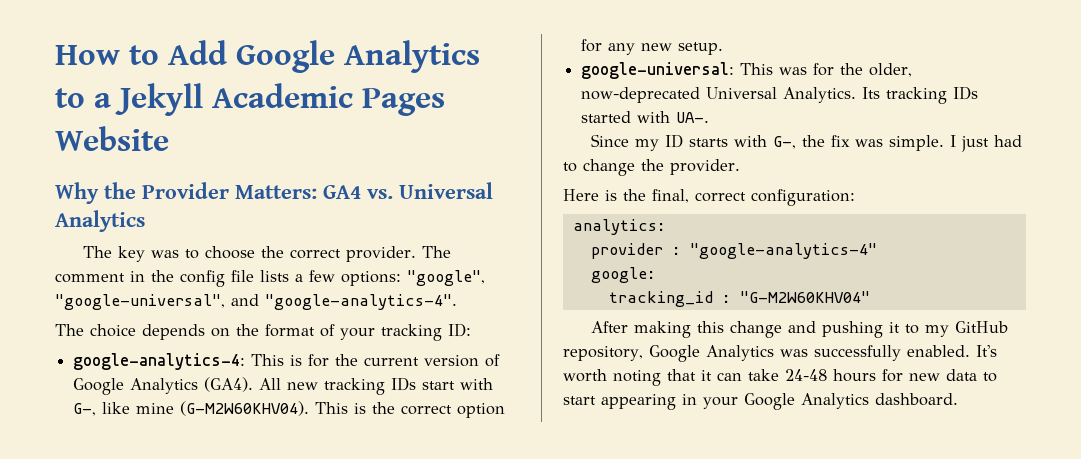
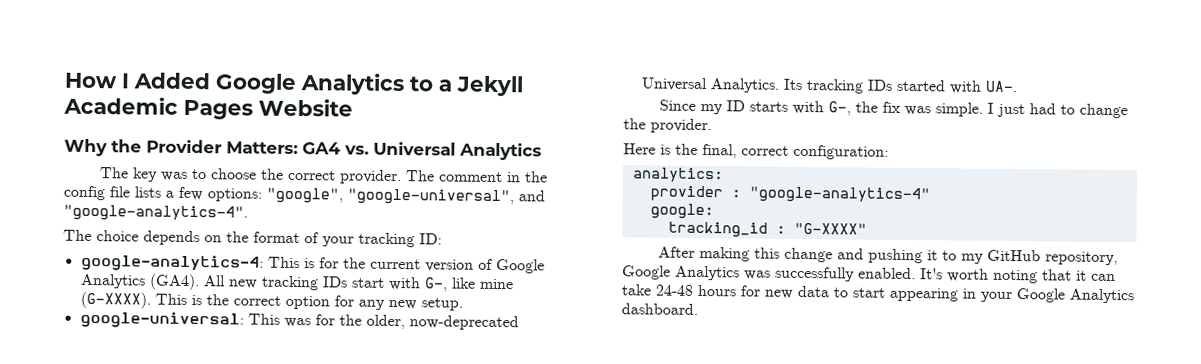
[129,40,227,65] to Add -> [121,72,211,90] I Added
[180,401,310,416] (G-M2W60KHV04). -> [79,291,151,309] (G-XXXX).
[739,291,870,303] "G-M2W60KHV04" -> [793,222,867,235] "G-XXXX"

